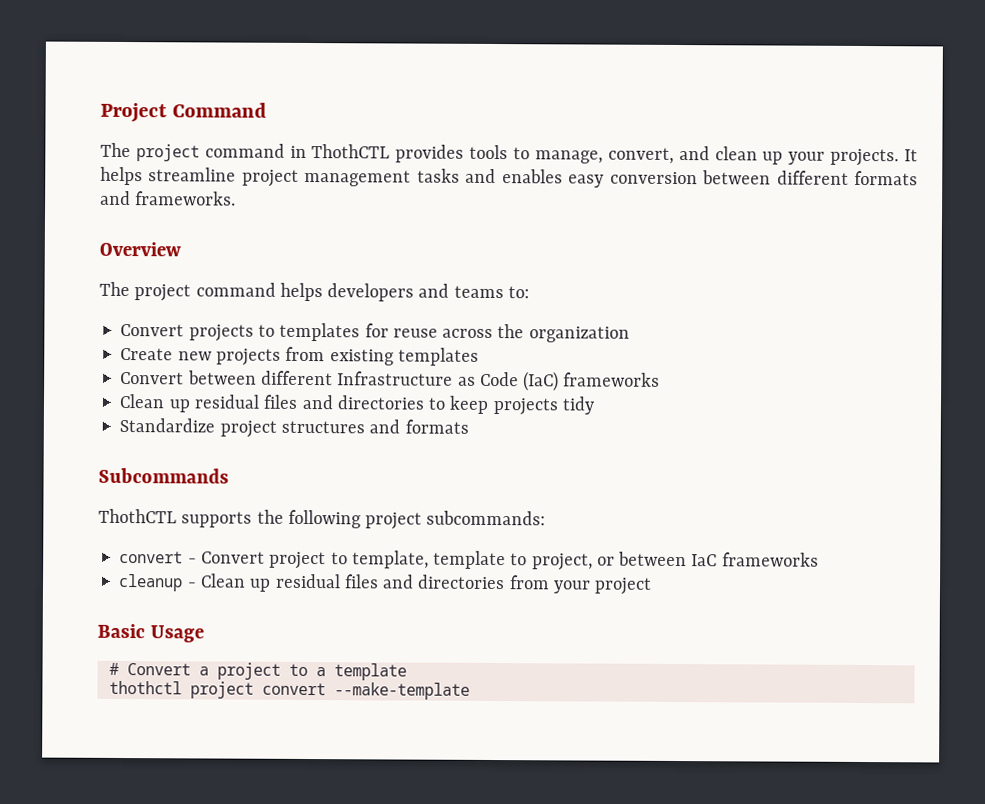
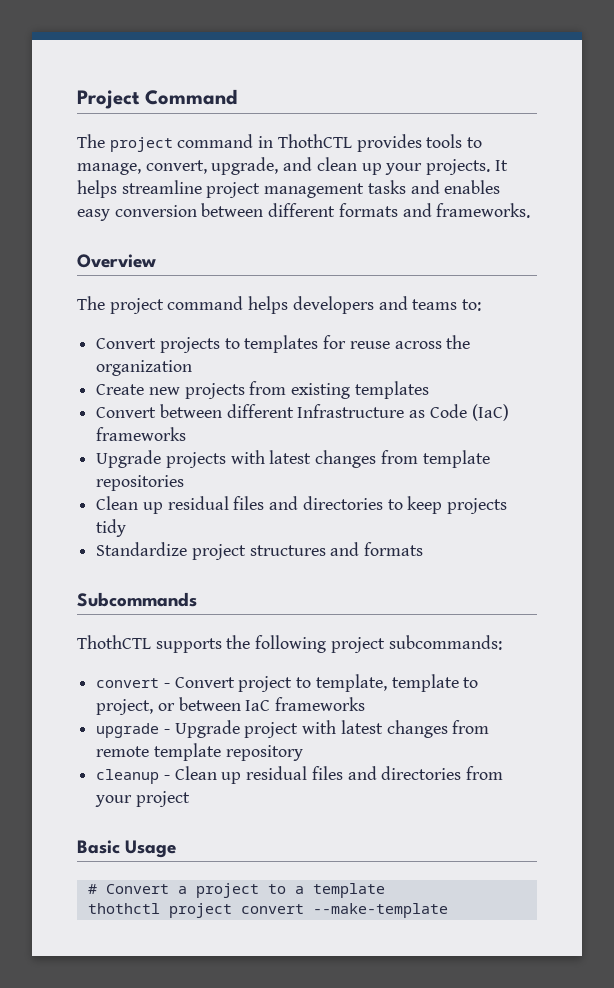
(674, 155) none -> [211,157,279,175] upgrade,
(661, 379) none -> [96,450,490,468] [96,475,185,491] // Upgrade projects with latest changes from template repositories
(819, 559) none -> [96,720,490,738] [96,743,303,761] // upgrade - Upgrade project with latest changes from remote template repository

